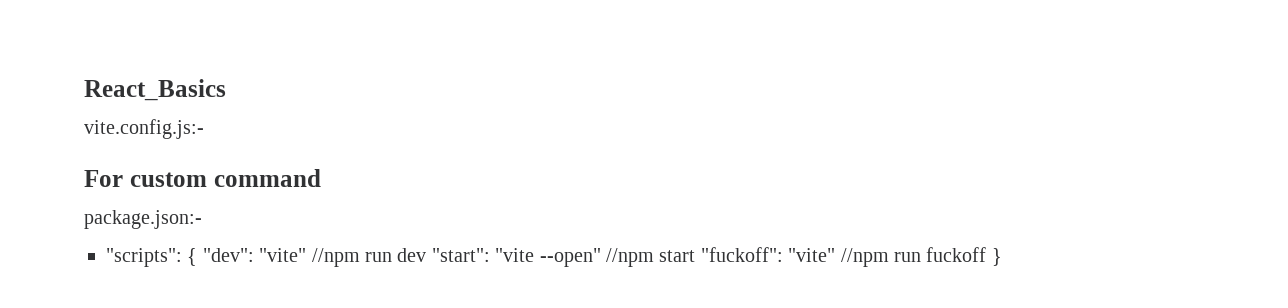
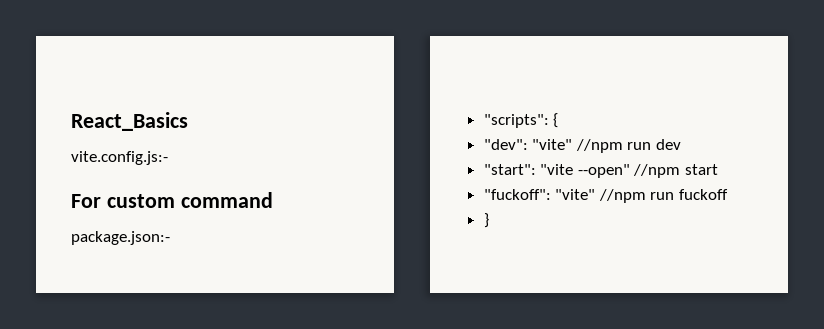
(198, 257) none -> (559, 120) //
(427, 255) none -> (682, 144) //
(696, 256) none -> (719, 169) //
(987, 254) none -> (729, 194) //

